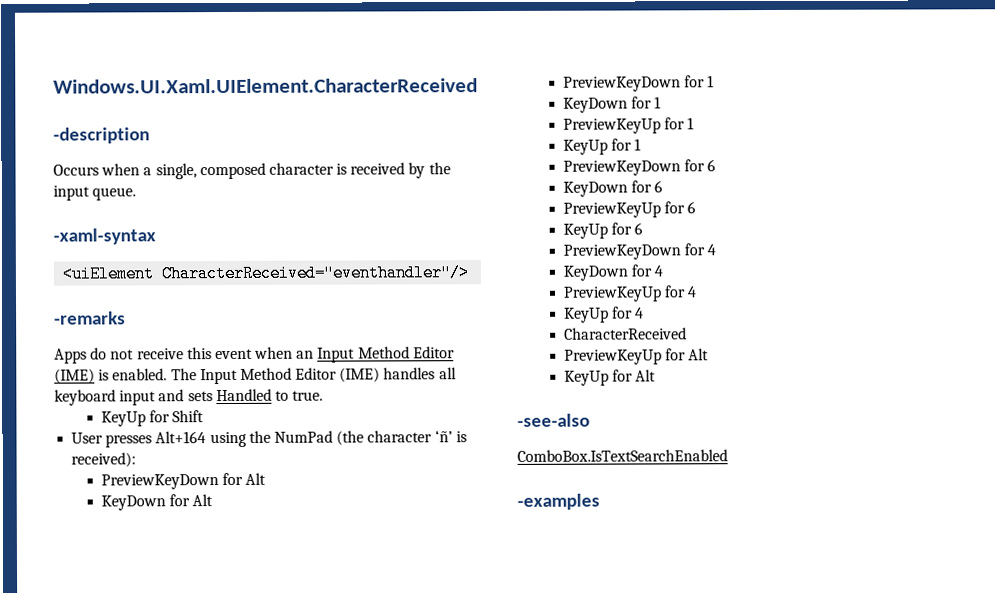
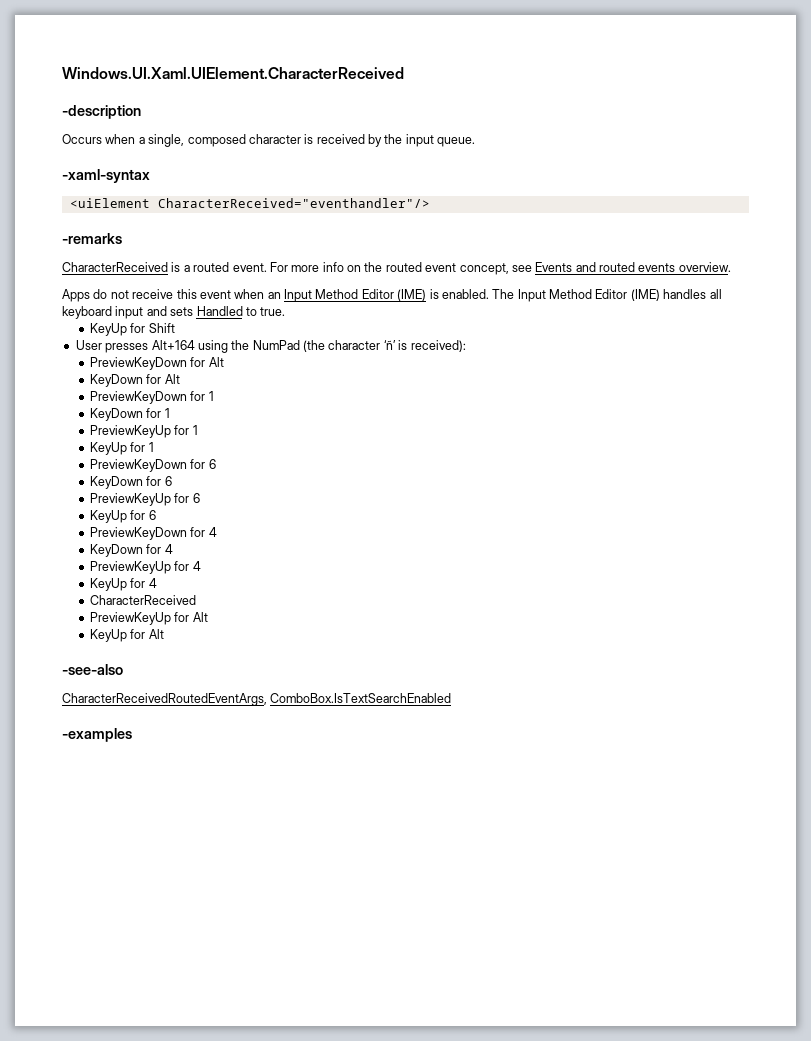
(126, 318) none -> [62,262,731,275] // CharacterReceived is a routed event. For more info on the routed event concept, see Events and routed events overview.
(590, 420) none -> [62,693,267,706] CharacterReceivedRoutedEventArgs,

